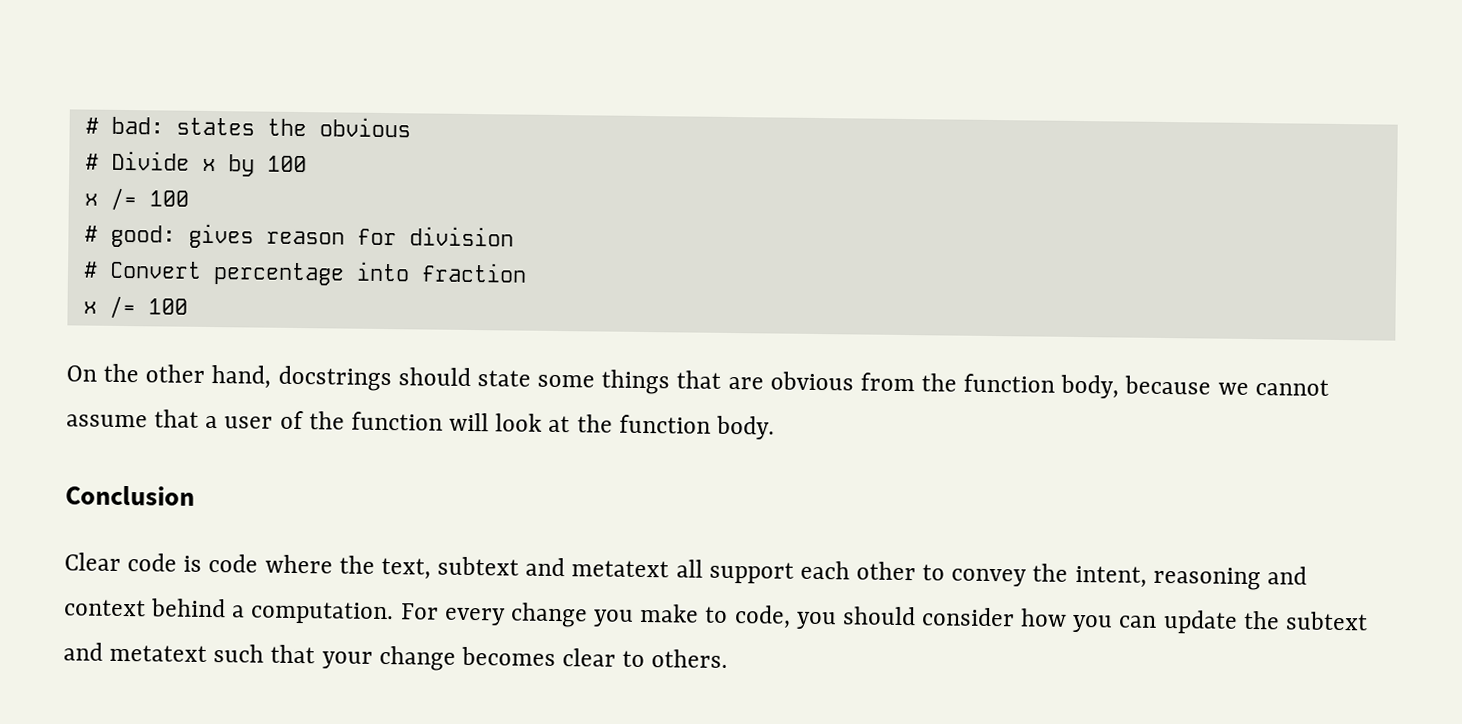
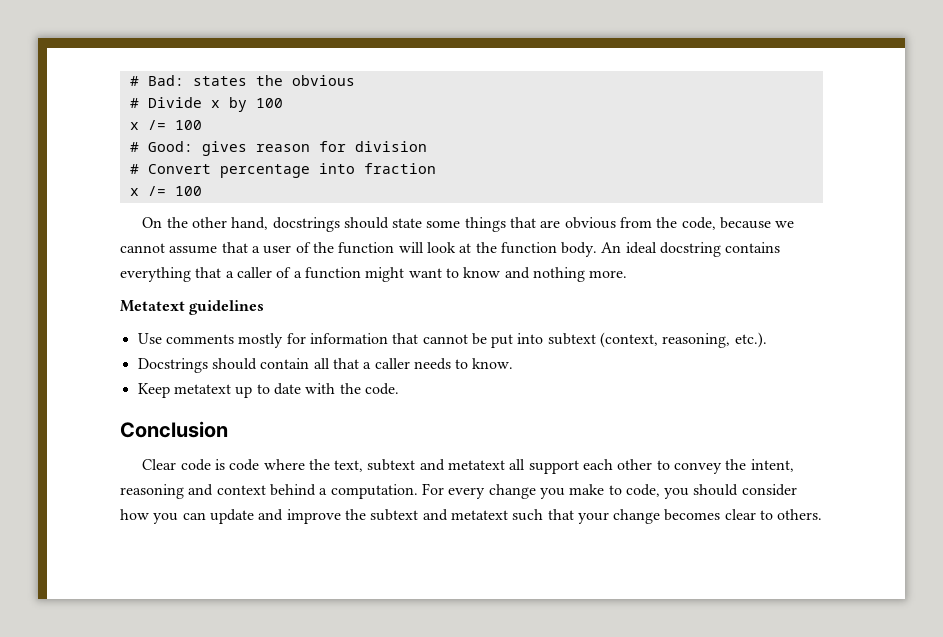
[84,116,164,135] # bad: -> [129,75,184,86] # Bad:
[109,224,176,248] good: -> [147,141,193,152] Good:
[963,373,1120,399] function body, -> [681,217,716,230] code,
(775, 427) none -> [601,242,781,257] [120,267,628,282] [120,300,265,315] [137,332,767,348] [137,358,514,373] [137,383,399,398] An ideal docstring contains everything that a caller of a function might want to know and nothing more. // Metatext guidelines // Use comments mostly for information that cannot be put into subtext (context, reasoning, etc.). // Docstrings should contain all that a caller needs to know. // Keep metatext up to date with the code.
(1238, 621) none -> [258,509,341,524] and improve

